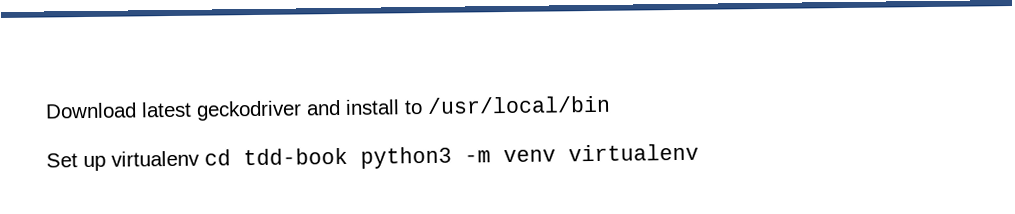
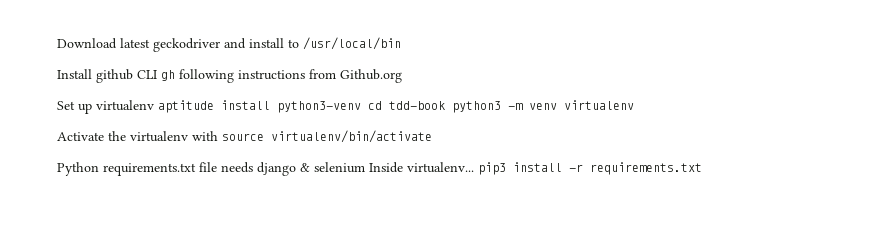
(611, 104) none -> [57,69,402,83] // Install github CLI gh following instructions from Github.org
(200, 158) none -> [158,100,361,113] aptitude install python3-venv
(699, 152) none -> [57,130,432,143] [57,162,702,176] // Activate the virtualenv with source virtualenv/bin/activate // Python requirements.txt file needs django & selenium Inside virtualenv... pip3 install -r requirements.txt

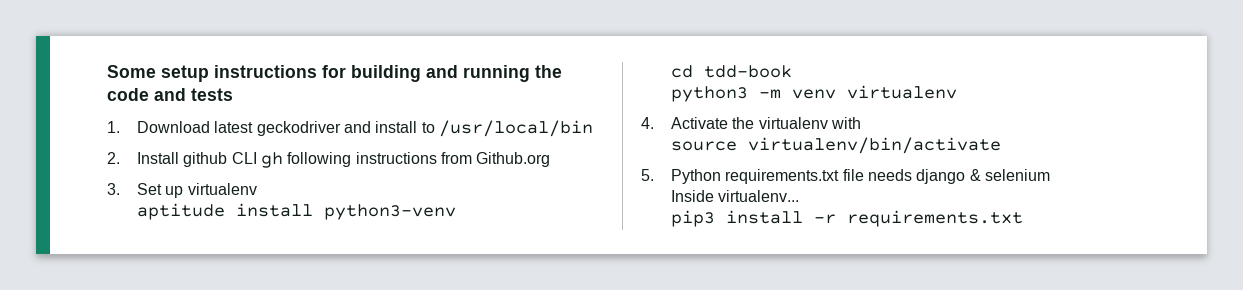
(57, 43) none -> [107,65,562,82] [107,88,233,101] [107,121,120,133] Some setup instructions for building and running the code and tests // 1.
(401, 43) none -> [107,152,120,164] 2.
(402, 76) none -> [107,183,120,195] 3.
(154, 105) none -> (257, 189) //
(361, 107) none -> (457, 212) //
(445, 105) none -> (793, 71) //
(634, 105) none -> [641,117,654,129] 4.
(218, 136) none -> (862, 123) //
(432, 136) none -> [641,169,654,181] 5.
(365, 167) none -> (1050, 175) //
(474, 167) none -> (800, 196) //

